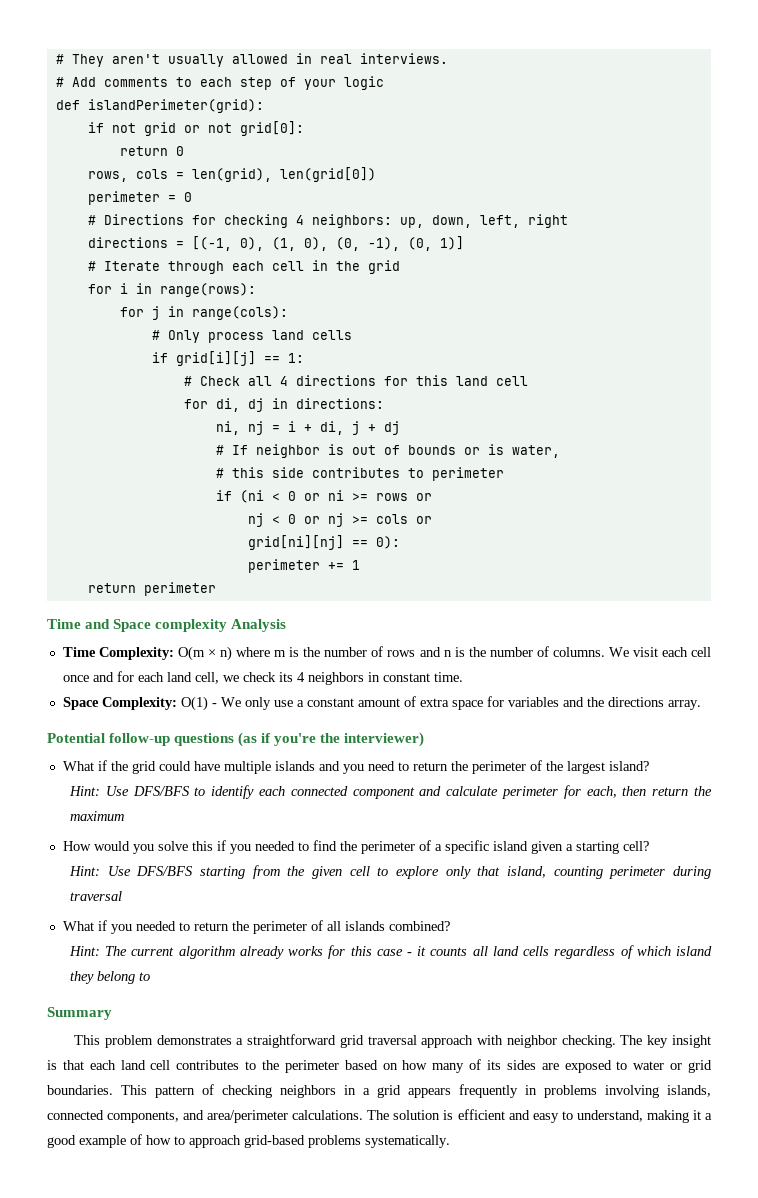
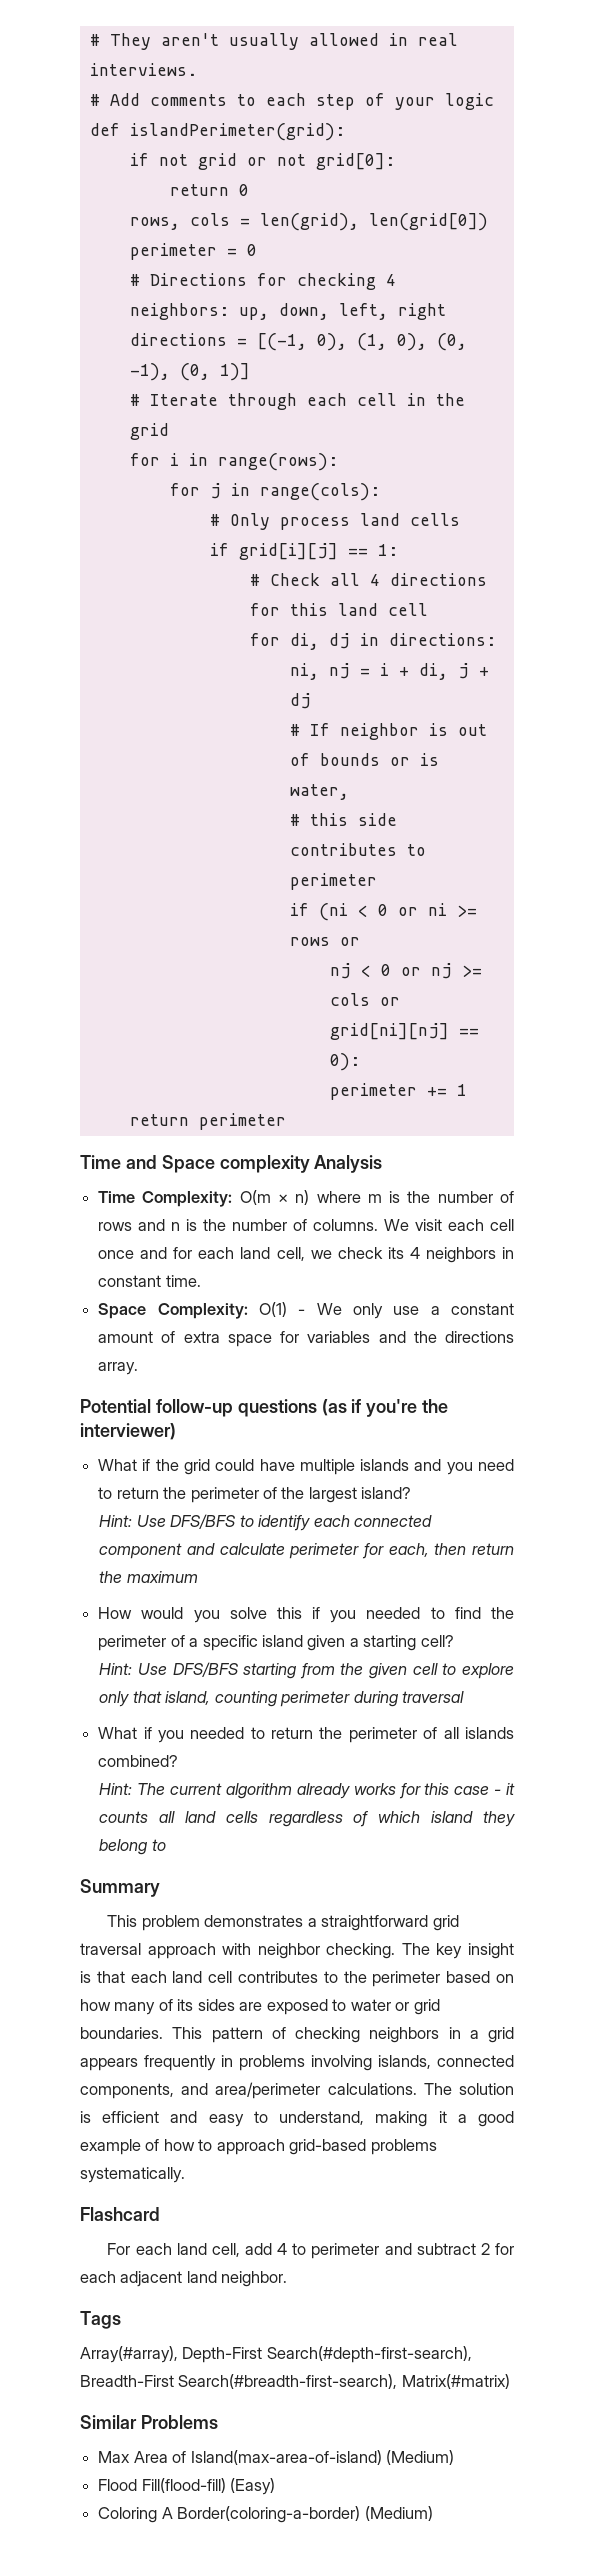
(450, 1141) none -> [80,2207,160,2221] [107,2243,514,2259] [80,2271,288,2287] [80,2311,121,2329] [80,2346,472,2363] [80,2374,510,2389] [80,2415,218,2429] [98,2450,454,2465] [98,2478,276,2495] [98,2506,433,2523] // Flashcard // For each land cell, add 4 to perimeter and subtract 2 for each adjacent land neighbor. // Tags // Array(#array), Depth-First Search(#depth-first-search), Breadth-First Search(#breadth-first-search), Matrix(#matrix) // Similar Problems // Max Area of Island(max-area-of-island) (Medium) // Flood Fill(flood-fill) (Easy) // Coloring A Border(coloring-a-border) (Medium)

